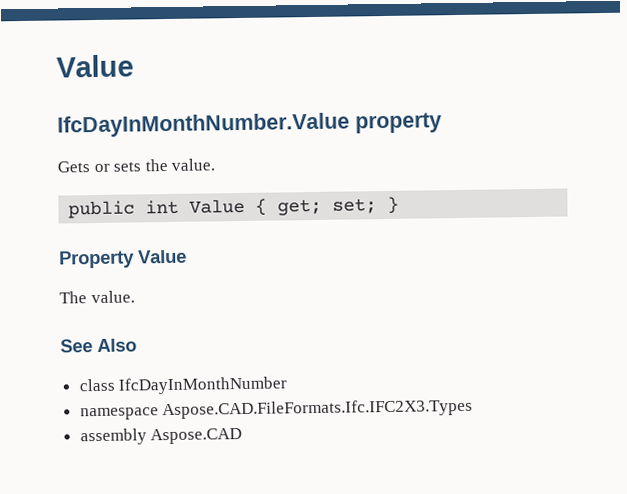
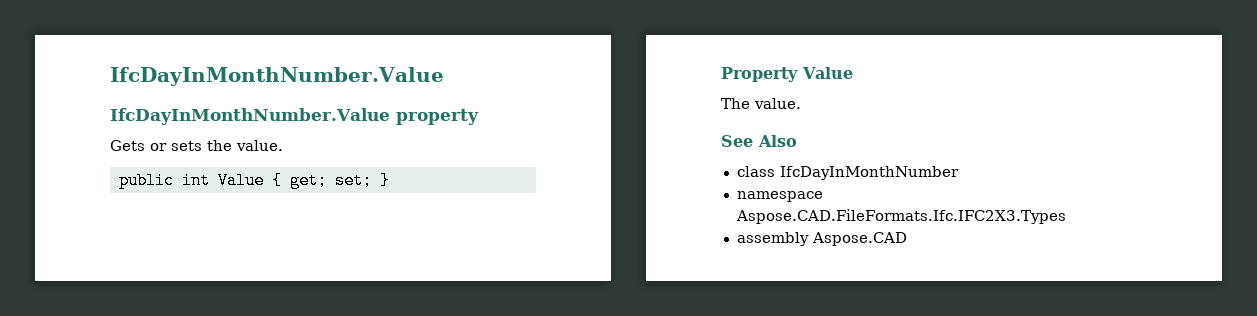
[56,54,134,78] Value -> [110,67,444,86] IfcDayInMonthNumber.Value

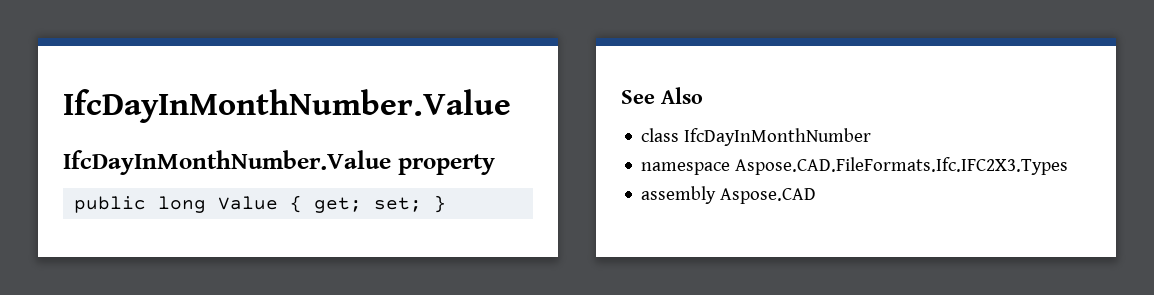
[110,140,283,151] // Gets or sets the value. -> (495, 164) none
[181,172,210,189] int -> [158,196,207,213] long
[721,67,853,82] [721,98,801,109] // Property Value // The value. -> (447, 204) none

